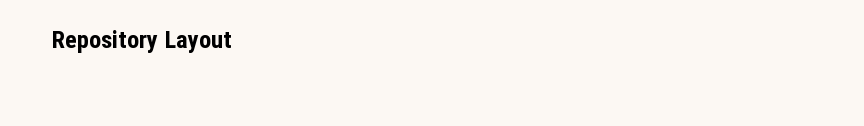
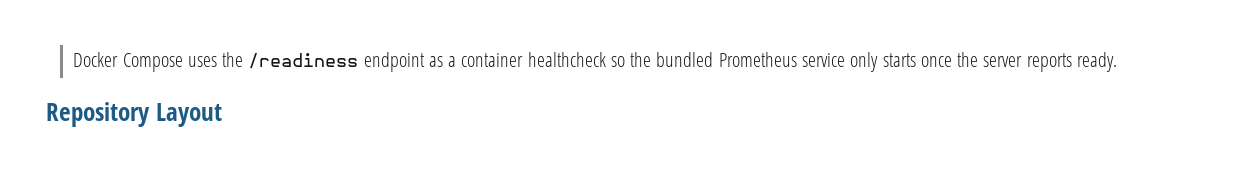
(52, 41) none -> [73,52,1117,72] Docker Compose uses the /readiness endpoint as a container healthcheck so the bundled Prometheus service only starts once the server reports ready. //

